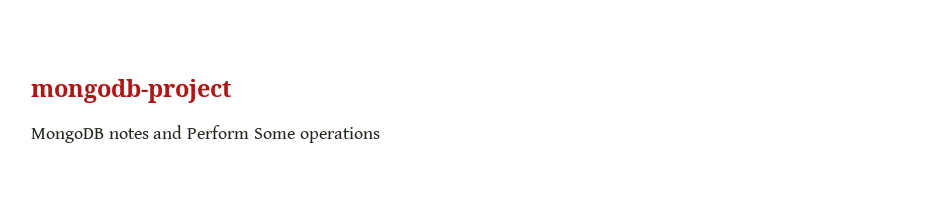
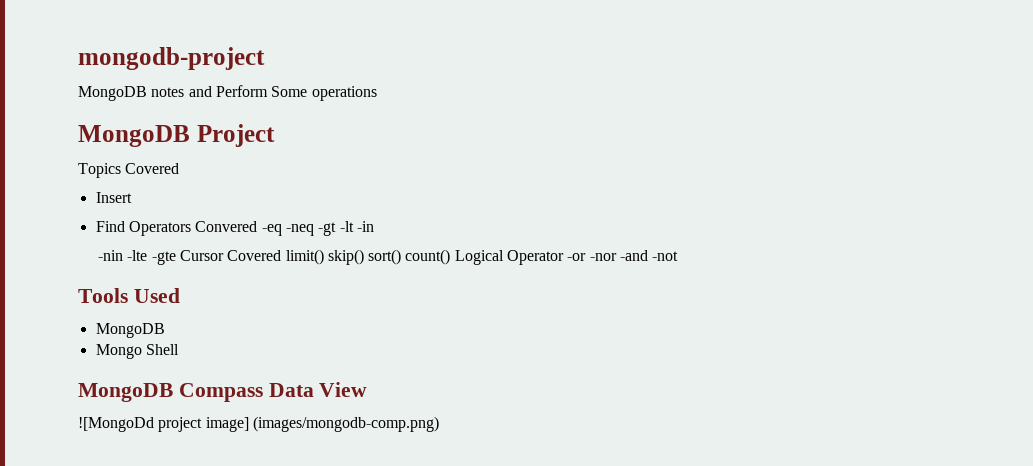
(380, 135) none -> [78,124,275,147] [78,163,180,178] [95,192,132,203] [95,221,374,236] [97,249,679,265] [78,288,180,303] [95,323,165,338] [95,344,179,359] [78,382,368,402] [78,416,439,432] // MongoDB Project // Topics Covered // Insert // Find Operators Convered -eq -neq -gt -lt -in // -nin -lte -gte Cursor Covered limit() skip() sort() count() Logical Operator -or -nor -and -not // Tools Used // MongoDB // Mongo Shell // MongoDB Compass Data View // ![MongoDd project image] (images/mongodb-comp.png)

